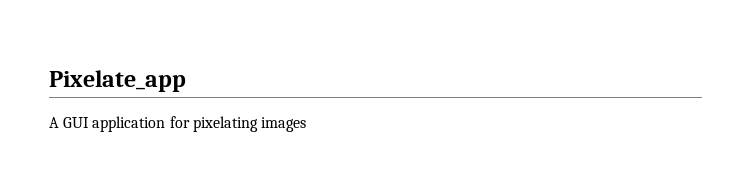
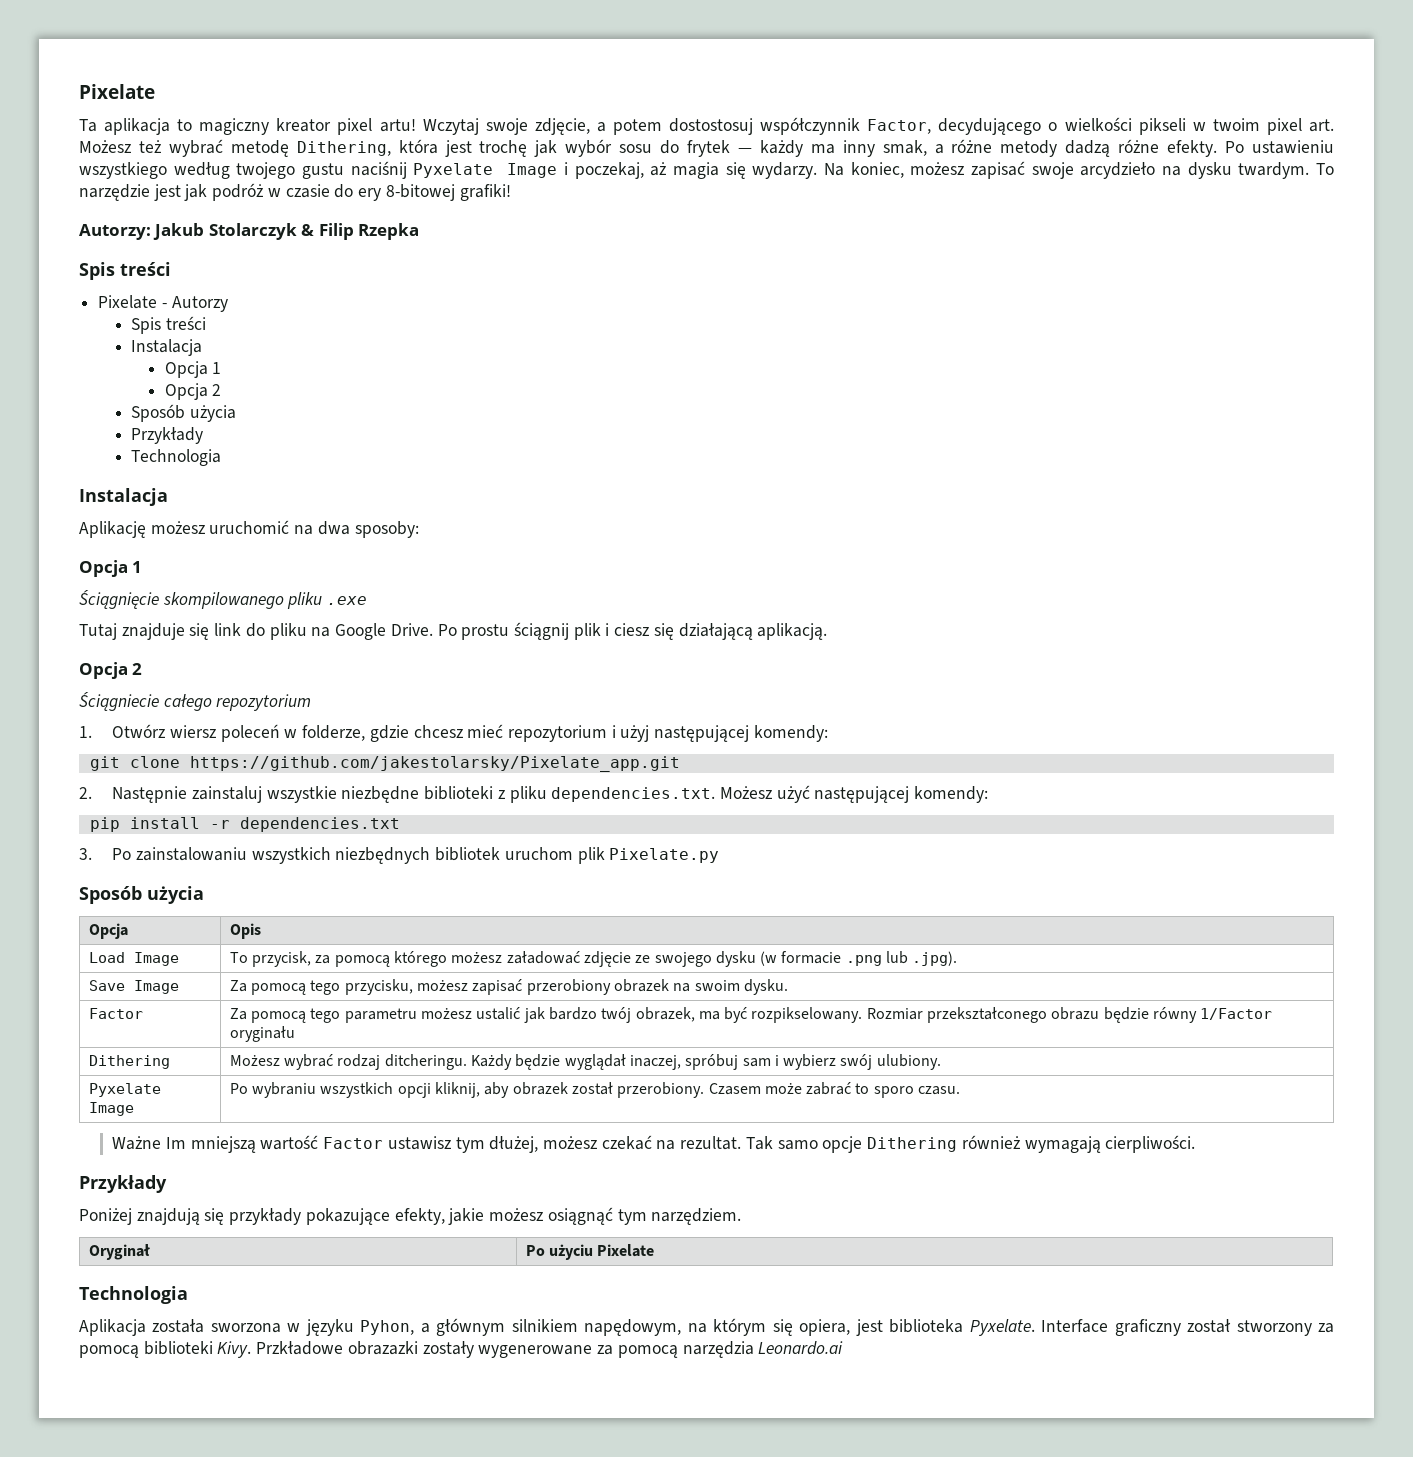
[49,70,186,92] [49,116,306,132] Pixelate_app // A GUI application for pixelating images -> [79,84,155,99] [79,117,1334,135] [79,139,1334,157] [79,161,1335,179] [79,183,511,201] [79,223,420,240] [79,262,171,280] [98,295,228,312] [131,316,207,334] [131,339,203,356] [164,361,222,378] [164,383,222,400] [131,404,237,422] [131,427,204,444] [131,449,222,466] [79,488,168,506] [79,520,419,538] [79,560,143,577] [79,590,368,609] [79,622,828,640] [79,662,143,679] [79,692,312,711] [79,724,828,742] [89,756,680,772] [79,785,989,803] [89,817,400,832] [79,847,720,864] [79,886,204,904] [88,923,128,939] [229,923,261,939] [88,952,179,966] [229,951,958,967] [88,980,179,994] [229,979,788,995] [88,1008,143,1019] [229,1007,1273,1023] [229,1026,295,1042] [88,1055,170,1069] [229,1054,941,1070] [88,1083,161,1097] [88,1102,134,1116] [229,1082,961,1098] [112,1135,1196,1153] [79,1175,167,1193] [79,1207,742,1225] [88,1244,150,1260] [525,1244,655,1260] [79,1286,188,1304] [79,1318,1334,1336] [79,1341,844,1358] Pixelate // Ta aplikacja to magiczny kreator pixel artu! Wczytaj swoje zdjęcie, a potem dostostosuj współczynnik Factor, decydującego o wielkości pikseli w twoim pixel art. Możesz też wybrać metodę Dithering, która jest trochę jak wybór sosu do frytek — każdy ma inny smak, a różne metody dadzą różne efekty. Po ustawieniu wszystkiego według twojego gustu naciśnij Pyxelate Image i poczekaj, aż magia się wydarzy. Na koniec, możesz zapisać swoje arcydzieło na dysku twardym. To narzędzie jest jak podróż w czasie do ery 8-bitowej grafiki! // Autorzy: Jakub Stolarczyk & Filip Rzepka // Spis treści // Pixelate - Autorzy // Spis treści // Instalacja // Opcja 1 // Opcja 2 // Sposób użycia // Przykłady // Technologia // Instalacja // Aplikację możesz uruchomić na dwa sposoby: // Opcja 1 // Ściągnięcie skompilowanego pliku .exe // Tutaj znajduje się link do pliku na Google Drive. Po prostu ściągnij plik i ciesz się działającą aplikacją. // Opcja 2 // Ściągniecie całego repozytorium // 1. Otwórz wiersz poleceń w folderze, gdzie chcesz mieć repozytorium i użyj następującej komendy: // git clone https://github.com/jakestolarsky/Pixelate_app.git // 2. Następnie zainstaluj wszystkie niezbędne biblioteki z pliku dependencies.txt. Możesz użyć następującej komendy: // pip install -r dependencies.txt // 3. Po zainstalowaniu wszystkich niezbędnych bibliotek uruchom plik Pixelate.py // Sposób użycia // Opcja | Opis // Load Image | To przycisk, za pomocą którego możesz załadować zdjęcie ze swojego dysku (w formacie .png lub .jpg). // Save Image | Za pomocą tego przycisku, możesz zapisać przerobiony obrazek na swoim dysku. // Factor | Za pomocą tego parametru możesz ustalić jak bardzo twój obrazek, ma być rozpikselowany. Rozmiar przekształconego obrazu będzie równy 1/Factor oryginału // Dithering | Możesz wybrać rodzaj ditcheringu. Każdy będzie wyglądał inaczej, spróbuj sam i wybierz swój ulubiony. // Pyxelate Image | Po wybraniu wszystkich opcji kliknij, aby obrazek został przerobiony. Czasem może zabrać to sporo czasu. // Ważne Im mniejszą wartość Factor ustawisz tym dłużej, możesz czekać na rezultat. Tak samo opcje Dithering również wymagają cierpliwości. // Przykłady // Poniżej znajdują się przykłady pokazujące efekty, jakie możesz osiągnąć tym narzędziem. // Oryginał | Po użyciu Pixelate // Technologia // Aplikacja została sworzona w języku Pyhon, a głównym silnikiem napędowym, na którym się opiera, jest biblioteka Pyxelate. Interface graficzny został stworzony za pomocą biblioteki Kivy. Przkładowe obrazazki zostały wygenerowane za pomocą narzędzia Leonardo.ai

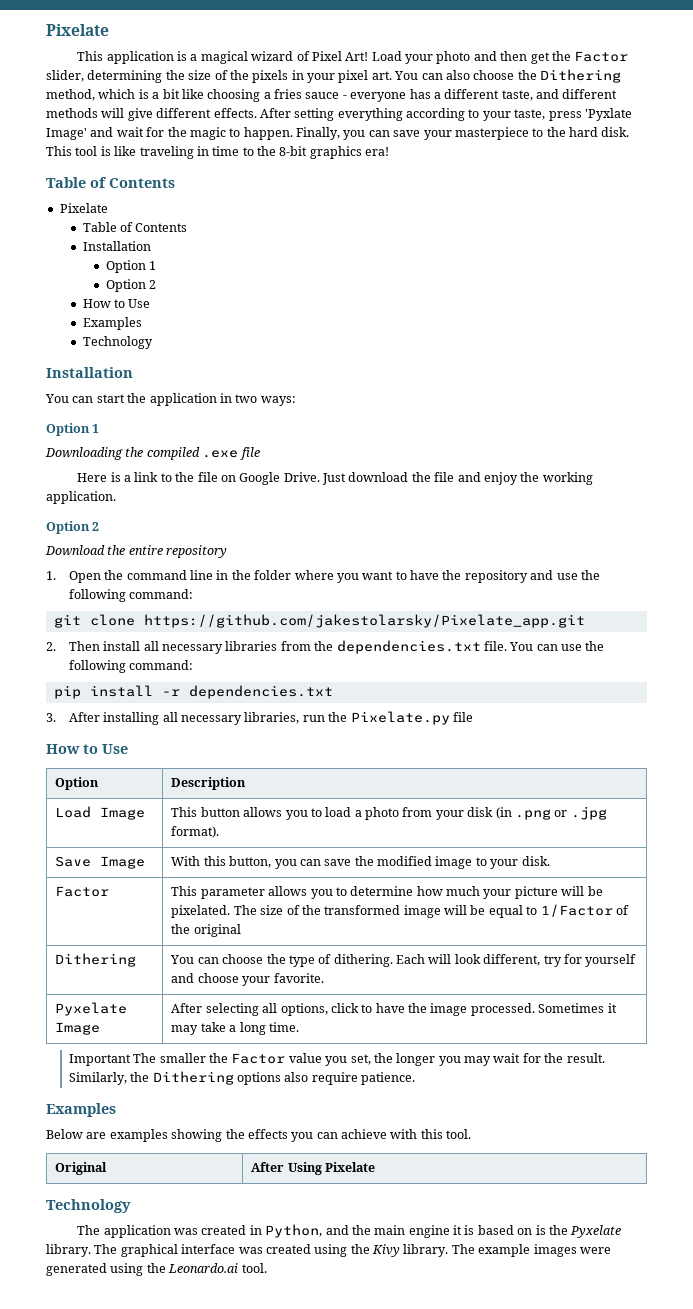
[79,84,155,99] [79,117,1334,135] [79,139,1334,157] [79,161,1335,179] [79,183,511,201] [79,223,420,240] [79,262,171,280] [98,295,228,312] [131,316,207,334] [131,339,203,356] [164,361,222,378] [164,383,222,400] [131,404,237,422] [131,427,204,444] [131,449,222,466] [79,488,168,506] [79,520,419,538] [79,560,143,577] [79,590,368,609] [79,622,828,640] [79,662,143,679] [79,692,312,711] [79,724,828,742] [89,756,680,772] [79,785,989,803] Pixelate // Ta aplikacja to magiczny kreator pixel artu! Wczytaj swoje zdjęcie, a potem dostostosuj współczynnik Factor, decydującego o wielkości pikseli w twoim pixel art. Możesz też wybrać metodę Dithering, która jest trochę jak wybór sosu do frytek — każdy ma inny smak, a różne metody dadzą różne efekty. Po ustawieniu wszystkiego według twojego gustu naciśnij Pyxelate Image i poczekaj, aż magia się wydarzy. Na koniec, możesz zapisać swoje arcydzieło na dysku twardym. To narzędzie jest jak podróż w czasie do ery 8-bitowej grafiki! // Autorzy: Jakub Stolarczyk & Filip Rzepka // Spis treści // Pixelate - Autorzy // Spis treści // Instalacja // Opcja 1 // Opcja 2 // Sposób użycia // Przykłady // Technologia // Instalacja // Aplikację możesz uruchomić na dwa sposoby: // Opcja 1 // Ściągnięcie skompilowanego pliku .exe // Tutaj znajduje się link do pliku na Google Drive. Po prostu ściągnij plik i ciesz się działającą aplikacją. // Opcja 2 // Ściągniecie całego repozytorium // 1. Otwórz wiersz poleceń w folderze, gdzie chcesz mieć repozytorium i użyj następującej komendy: // git clone https://github.com/jakestolarsky/Pixelate_app.git // 2. Następnie zainstaluj wszystkie niezbędne biblioteki z pliku dependencies.txt. Możesz użyć następującej komendy: -> [46,24,109,36] [77,51,629,64] [46,69,621,83] [46,89,618,102] [46,108,632,121] [46,127,630,140] [46,146,390,159] [46,177,175,188] [59,203,108,213] [82,222,188,232] [82,241,151,251] [105,260,156,273] [105,279,156,292] [82,299,151,308] [82,317,142,330] [82,336,153,349] [46,367,133,378] [45,393,296,406] [46,423,100,436] [45,447,260,460] [77,472,593,485] [46,491,116,504] [46,521,100,534] [45,545,228,558] [46,570,600,583] [68,589,194,602] [53,614,585,628] [46,640,605,654] [68,660,194,673] Pixelate // This application is a magical wizard of Pixel Art! Load your photo and then get the Factor slider, determining the size of the pixels in your pixel art. You can also choose the Dithering method, which is a bit like choosing a fries sauce - everyone has a different taste, and different methods will give different effects. After setting everything according to your taste, press 'Pyxlate Image' and wait for the magic to happen. Finally, you can save your masterpiece to the hard disk. This tool is like traveling in time to the 8-bit graphics era! // Table of Contents // Pixelate // Table of Contents // Installation // Option 1 // Option 2 // How to Use // Examples // Technology // Installation // You can start the application in two ways: // Option 1 // Downloading the compiled .exe file // Here is a link to the file on Google Drive. Just download the file and enjoy the working application. // Option 2 // Download the entire repository // 1. Open the command line in the folder where you want to have the repository and use the following command: // git clone https://github.com/jakestolarsky/Pixelate_app.git // 2. Then install all necessary libraries from the dependencies.txt file. You can use the following command:
[112,847,720,864] [79,886,204,904] [88,923,128,939] [229,923,261,939] [88,952,179,966] [229,951,958,967] [88,980,179,994] [229,979,788,995] [88,1008,143,1019] [229,1007,1273,1023] [229,1026,295,1042] [88,1055,170,1069] [229,1054,941,1070] [88,1083,161,1097] [88,1102,134,1116] [229,1082,961,1098] [112,1135,1196,1153] [79,1175,167,1193] [79,1207,742,1225] [88,1244,150,1260] [525,1244,655,1260] [79,1286,188,1304] [79,1318,1334,1336] [79,1341,844,1358] Po zainstalowaniu wszystkich niezbędnych bibliotek uruchom plik Pixelate.py // Sposób użycia // Opcja | Opis // Load Image | To przycisk, za pomocą którego możesz załadować zdjęcie ze swojego dysku (w formacie .png lub .jpg). // Save Image | Za pomocą tego przycisku, możesz zapisać przerobiony obrazek na swoim dysku. // Factor | Za pomocą tego parametru możesz ustalić jak bardzo twój obrazek, ma być rozpikselowany. Rozmiar przekształconego obrazu będzie równy 1/Factor oryginału // Dithering | Możesz wybrać rodzaj ditcheringu. Każdy będzie wyglądał inaczej, spróbuj sam i wybierz swój ulubiony. // Pyxelate Image | Po wybraniu wszystkich opcji kliknij, aby obrazek został przerobiony. Czasem może zabrać to sporo czasu. // Ważne Im mniejszą wartość Factor ustawisz tym dłużej, możesz czekać na rezultat. Tak samo opcje Dithering również wymagają cierpliwości. // Przykłady // Poniżej znajdują się przykłady pokazujące efekty, jakie możesz osiągnąć tym narzędziem. // Oryginał | Po użyciu Pixelate // Technologia // Aplikacja została sworzona w języku Pyhon, a głównym silnikiem napędowym, na którym się opiera, jest biblioteka Pyxelate. Interface graficzny został stworzony za pomocą biblioteki Kivy. Przkładowe obrazazki zostały wygenerowane za pomocą narzędzia Leonardo.ai -> [68,711,473,725] [46,744,128,754] [55,777,100,790] [171,777,247,790] [55,806,146,820] [171,806,607,820] [171,826,220,838] [55,856,146,869] [171,856,550,869] [55,886,110,897] [171,886,603,899] [171,904,629,918] [171,924,241,937] [55,953,137,967] [170,954,637,967] [171,973,324,986] [55,1002,128,1016] [55,1022,101,1035] [171,1003,617,1016] [171,1022,299,1035] [68,1053,605,1066] [68,1071,416,1085] [46,1103,116,1117] [46,1129,472,1142] [55,1162,108,1175] [251,1162,376,1175] [46,1199,131,1213] [77,1224,622,1238] [46,1244,611,1257] [46,1263,267,1276] After installing all necessary libraries, run the Pixelate.py file // How to Use // Option | Description // Load Image | This button allows you to load a photo from your disk (in .png or .jpg format). // Save Image | With this button, you can save the modified image to your disk. // Factor | This parameter allows you to determine how much your picture will be pixelated. The size of the transformed image will be equal to 1/Factor of the original // Dithering | You can choose the type of dithering. Each will look different, try for yourself and choose your favorite. // Pyxelate Image | After selecting all options, click to have the image processed. Sometimes it may take a long time. // Important The smaller the Factor value you set, the longer you may wait for the result. Similarly, the Dithering options also require patience. // Examples // Below are examples showing the effects you can achieve with this tool. // Original | After Using Pixelate // Technology // The application was created in Python, and the main engine it is based on is the Pyxelate library. The graphical interface was created using the Kivy library. The example images were generated using the Leonardo.ai tool.

